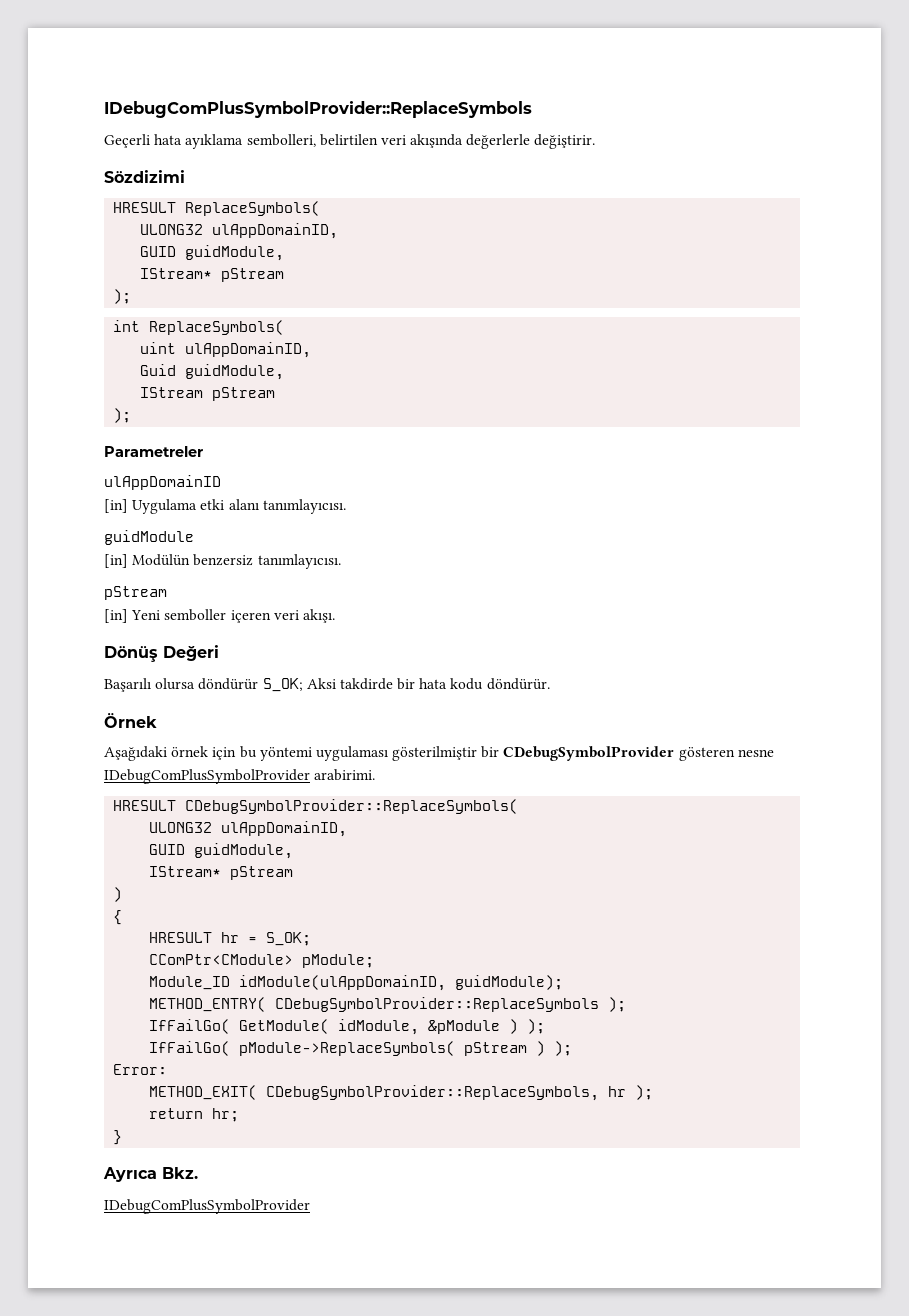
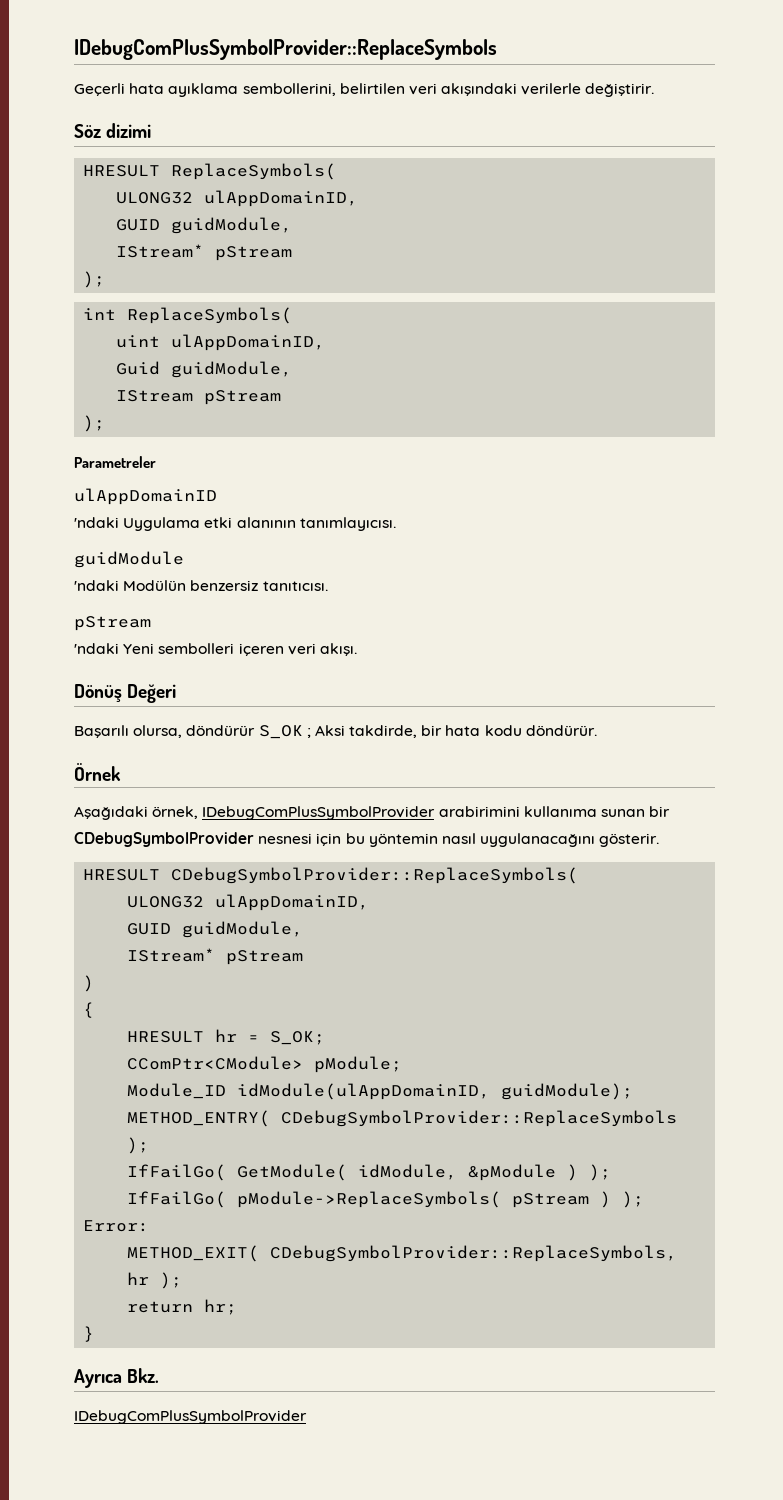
[246,134,316,147] sembolleri, -> [242,83,336,96] sembollerini,
[410,134,531,149] akışında değerlerle -> [441,83,582,96] akışındaki verilerle
[104,170,185,183] Sözdizimi -> [74,123,152,138] Söz dizimi
[104,499,128,513] [in] -> [74,517,119,528] 'ndaki
[228,499,259,510] alanı -> [236,517,296,528] alanının
[104,554,128,568] [in] -> [74,580,119,591] 'ndaki
[257,554,341,569] [104,586,167,600] [104,609,227,623] tanımlayıcısı. // pStream // [in] Yeni semboller -> [262,581,328,591] [74,616,151,631] [74,643,235,654] tanıtıcısı. // pStream // 'ndaki Yeni sembolleri
[155,678,393,692] olursa döndürür S_OK; Aksi takdirde -> [133,725,418,739] olursa, döndürür S_OK ; Aksi takdirde,
[171,746,774,761] [104,769,376,784] örnek için bu yöntemi uygulaması gösterilmiştir bir CDebugSymbolProvider gösteren nesne IDebugComPlusSymbolProvider arabirimi. -> [152,806,671,820] [74,832,660,847] örnek, IDebugComPlusSymbolProvider arabirimini kullanıma sunan bir CDebugSymbolProvider nesnesi için bu yöntemin nasıl uygulanacağını gösterir.

